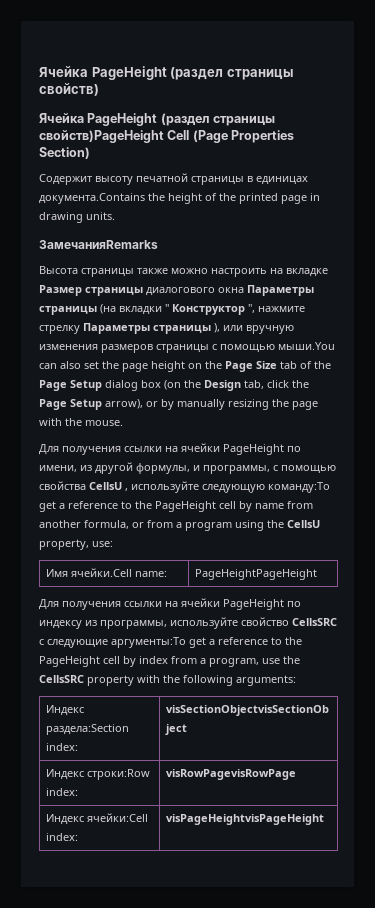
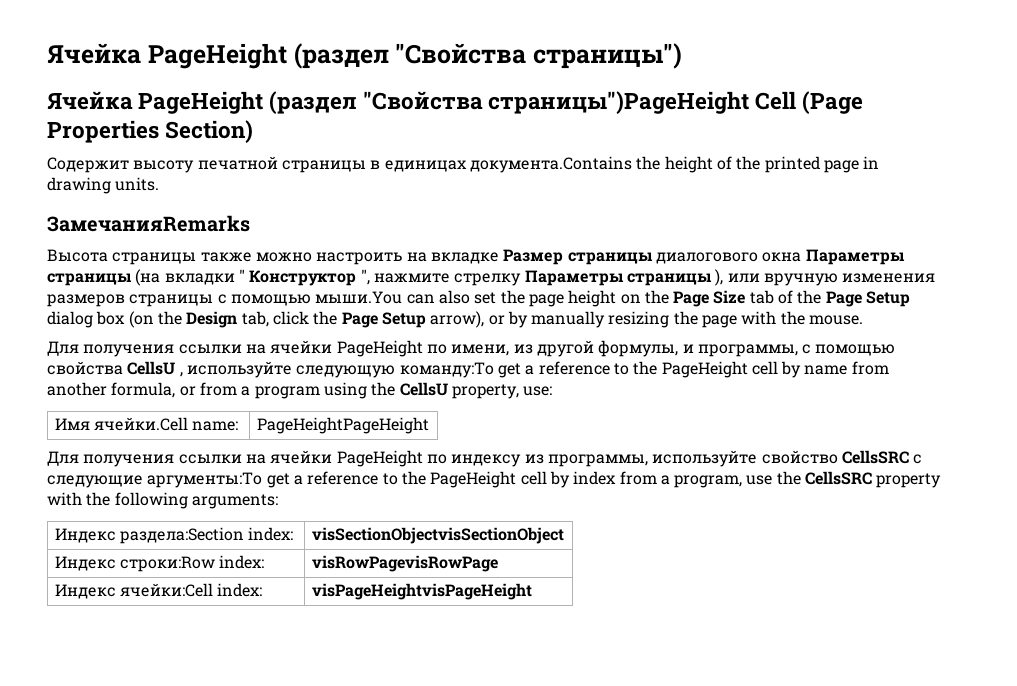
[39,66,293,80] [39,83,99,96] [39,113,276,126] [39,130,164,143] Ячейка PageHeight (раздел страницы свойств) // Ячейка PageHeight (раздел страницы свойств)PageHeight -> [47,43,682,69] [47,91,750,114] Ячейка PageHeight (раздел "Свойства страницы") // Ячейка PageHeight (раздел "Свойства страницы")PageHeight

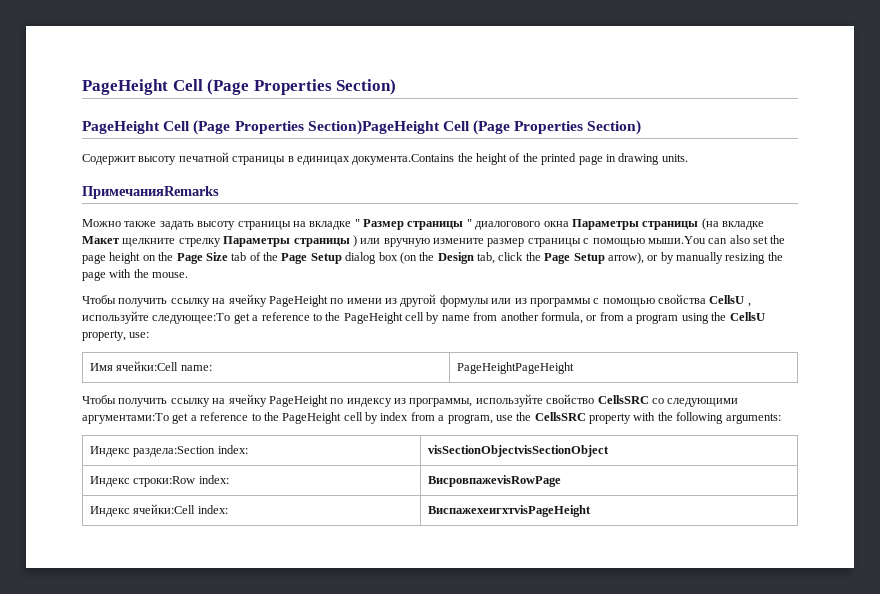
[47,43,682,69] [47,91,750,114] Ячейка PageHeight (раздел "Свойства страницы") // Ячейка PageHeight (раздел "Свойства страницы")PageHeight -> [82,79,397,95] [82,120,440,135] PageHeight Cell (Page Properties Section) // PageHeight Cell (Page Properties Section)PageHeight
[47,215,250,232] [47,249,403,265] ЗамечанияRemarks // Высота страницы также можно настроить -> [82,186,219,199] [82,219,291,230] ПримечанияRemarks // Можно также задать высоту страницы
(499, 258) none -> [354,219,360,227] "
(653, 258) none -> [466,219,472,227] "
[164,269,450,286] вкладки " Конструктор ", нажмите -> [722,221,764,230] [82,236,176,247] вкладке Макет щелкните
[715,269,724,286] ), -> [352,235,357,247] )
[842,273,936,283] [47,294,125,307] изменения размеров -> [433,238,525,247] измените размер
[47,340,510,357] Для получения ссылки на ячейки PageHeight по имени, -> [82,294,382,307] Чтобы получить ссылку на ячейку PageHeight по имени
[598,340,798,357] формулы, и программы, -> [439,295,591,307] формулы или из программы
[296,362,494,378] следующую команду:To -> [152,313,231,324] следующее:To
[93,417,188,431] ячейки.Cell -> [116,361,179,371] ячейки:Cell
[47,450,333,467] Для получения ссылки на ячейки -> [82,394,267,407] Чтобы получить ссылку на ячейку
[913,454,923,464] [47,472,263,488] с следующие аргументы:To -> [651,398,739,407] [82,413,169,424] со следующими аргументами:To
[311,555,498,572] visRowPagevisRowPage -> [427,475,561,487] ВисровпажеvisRowPage
[311,583,532,600] visPageHeightvisPageHeight -> [427,505,591,517] ВиспажехеигхтvisPageHeight

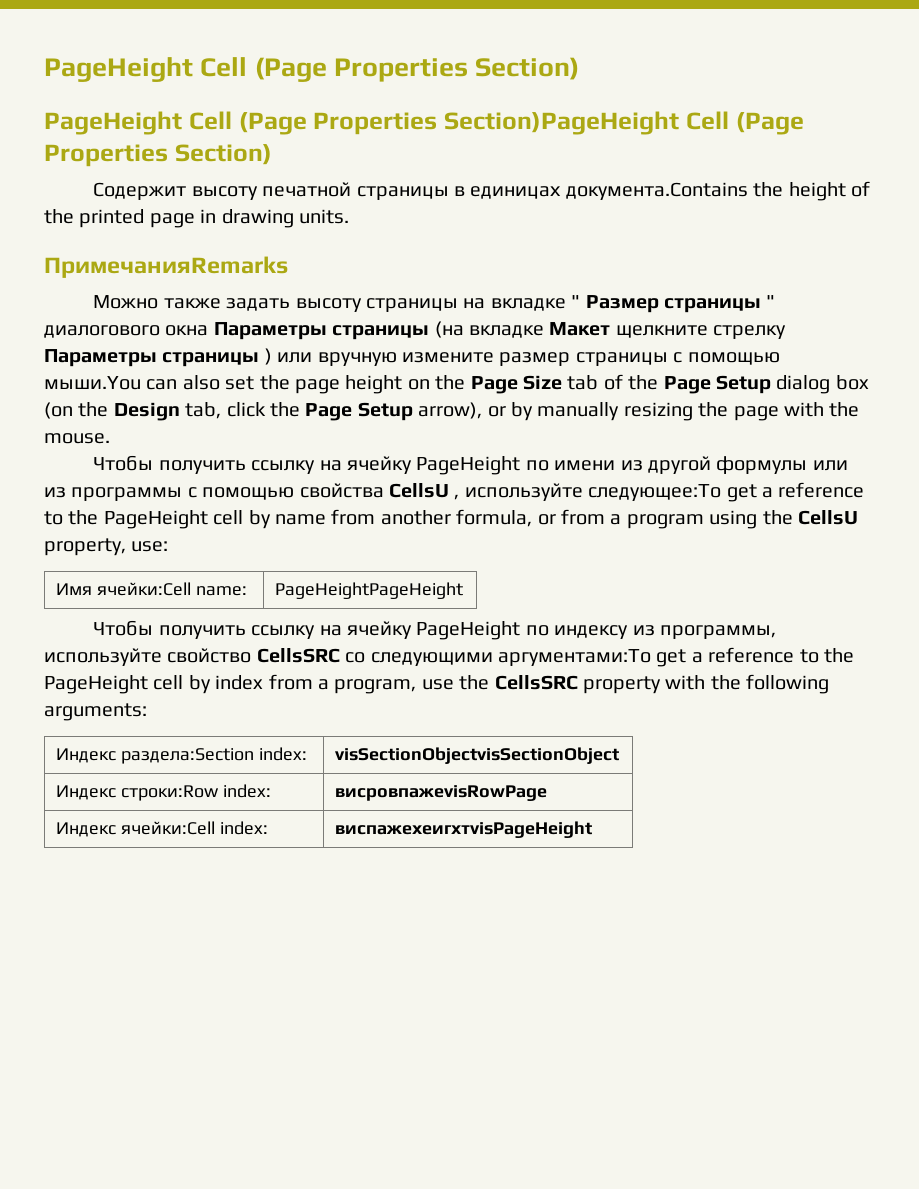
[427,475,561,487] ВисровпажеvisRowPage -> [335,785,548,801] висровпажеvisRowPage
[427,505,591,517] ВиспажехеигхтvisPageHeight -> [335,821,593,838] виспажехеигхтvisPageHeight

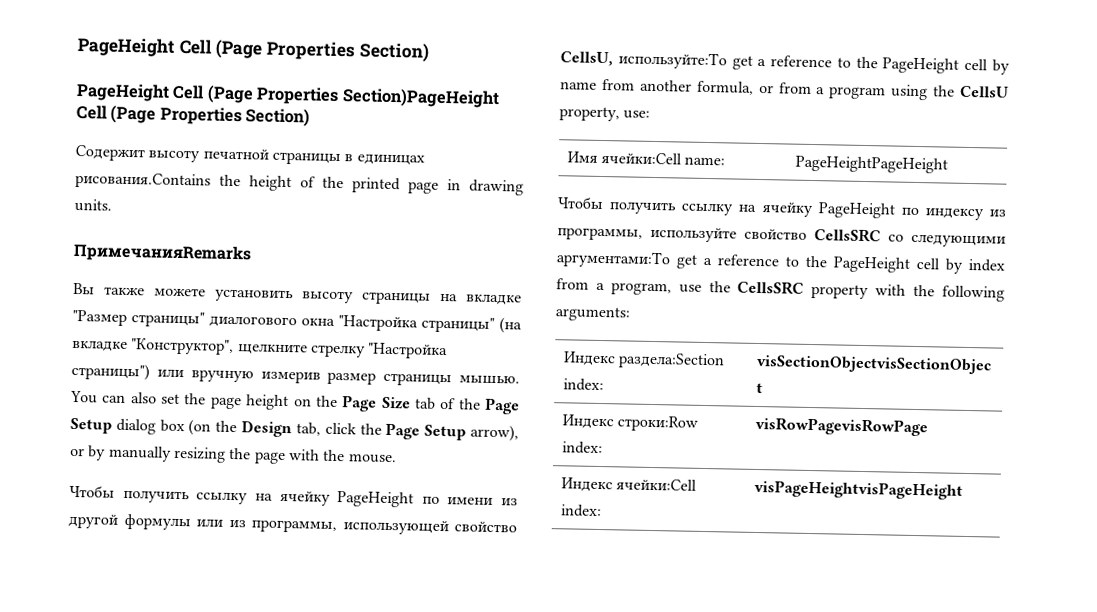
[565,182,748,200] документа.Contains -> [75,171,211,190] рисования.Contains
[93,295,776,313] [44,322,430,340] Можно также задать высоту страницы на вкладке " Размер страницы " диалогового окна Параметры страницы -> [73,282,522,306] [72,309,495,333] Вы также можете установить высоту страницы на вкладке "Размер страницы" диалогового окна "Настройка страницы"
[549,322,611,336] Макет -> [131,338,235,356] "Конструктор",
[44,348,272,367] Параметры страницы ) -> [367,342,449,360] [71,362,150,381] "Настройка страницы")
[402,352,494,363] измените -> [260,370,321,384] измерив
[673,352,780,365] [44,376,141,390] с помощью мыши.You -> [459,375,520,385] [70,390,98,404] мышью. You
[71,483,722,501] программы с помощью свойства CellsU , используйте следующее:To -> [251,519,517,536] [560,51,727,70] программы, использующей свойство CellsU, используйте:To
[335,785,548,801] висровпажеvisRowPage -> [754,416,928,437] visRowPagevisRowPage
[335,821,593,838] виспажехеигхтvisPageHeight -> [753,479,963,500] visPageHeightvisPageHeight

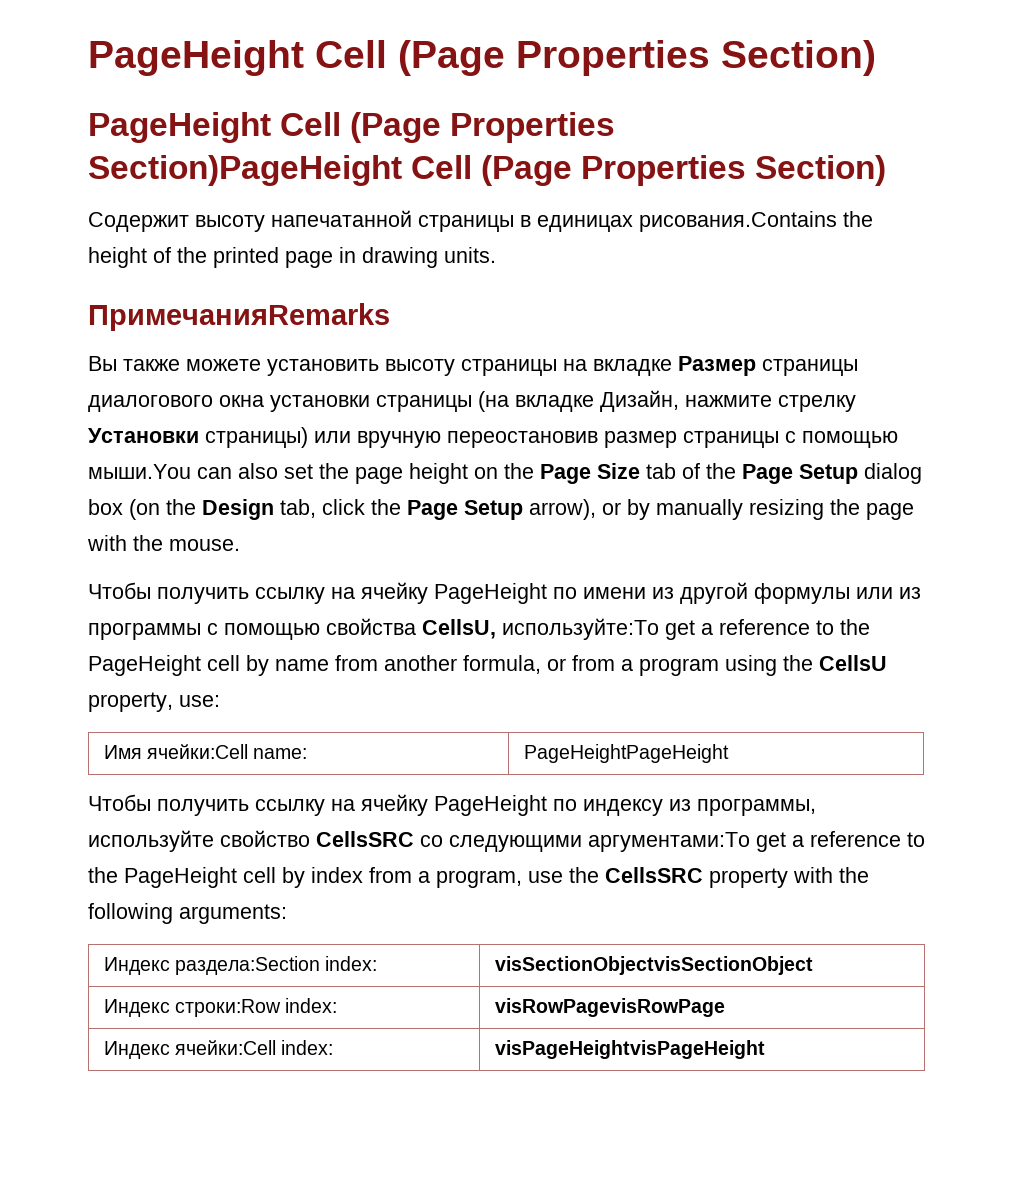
[202,148,269,160] печатной -> [271,210,412,227] напечатанной
[72,309,522,334] [72,338,449,360] [71,362,150,381] "Размер страницы" диалогового окна "Настройка страницы" (на вкладке "Конструктор", щелкните стрелку "Настройка страницы") -> [678,356,858,376] [88,390,856,412] [88,427,308,448] Размер страницы диалогового окна установки страницы (на вкладке Дизайн, нажмите стрелку Установки страницы)
[260,370,321,384] измерив -> [447,431,598,448] переостановив
[459,375,520,385] [70,390,98,404] мышью. You -> [785,431,898,448] [88,464,191,479] с помощью мыши.You
[251,519,517,536] программы, использующей свойство -> [88,618,416,640] программы с помощью свойства

